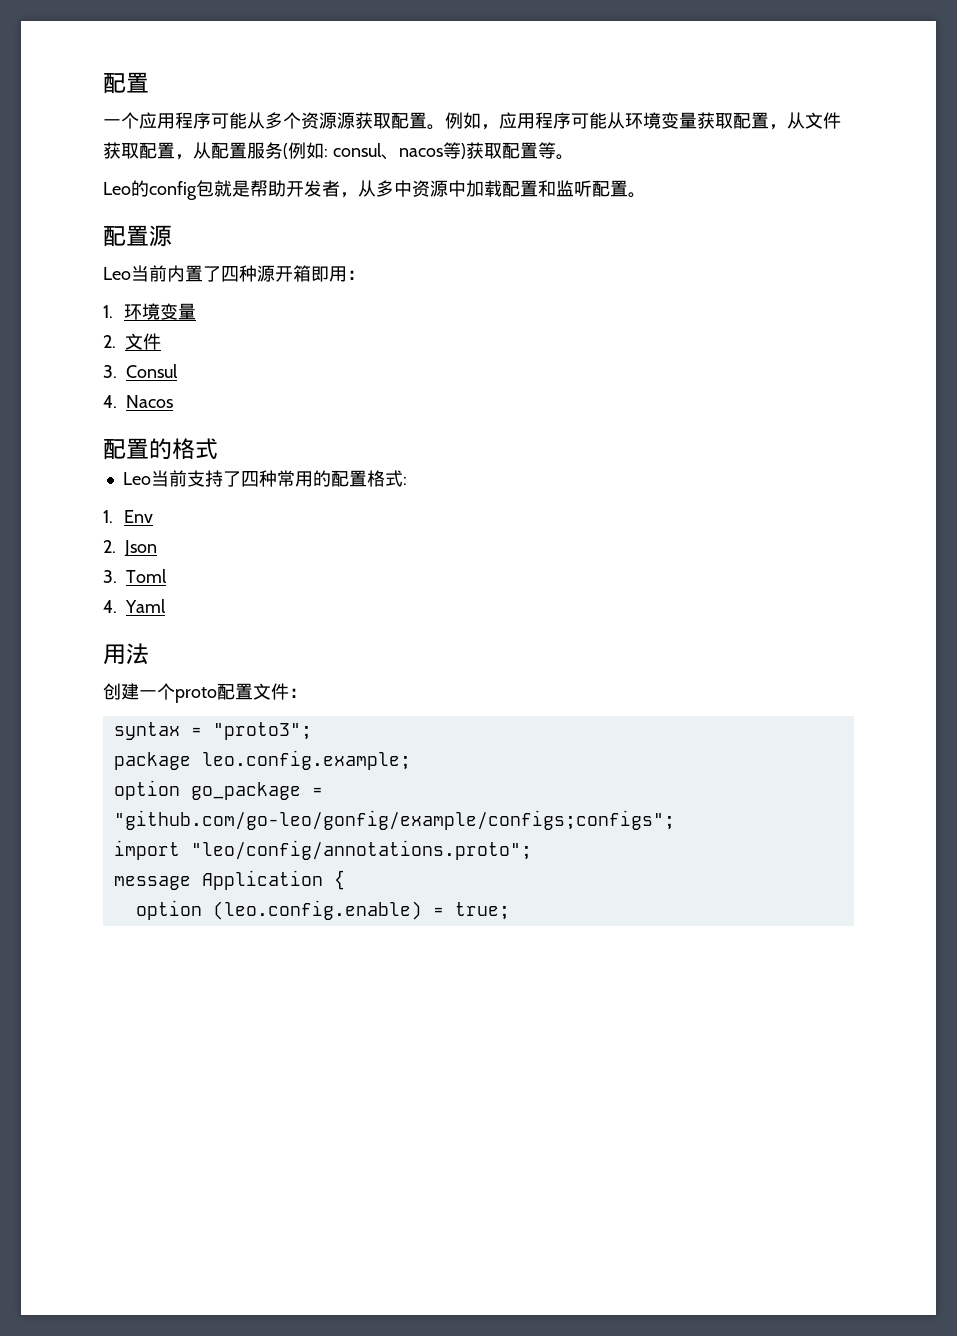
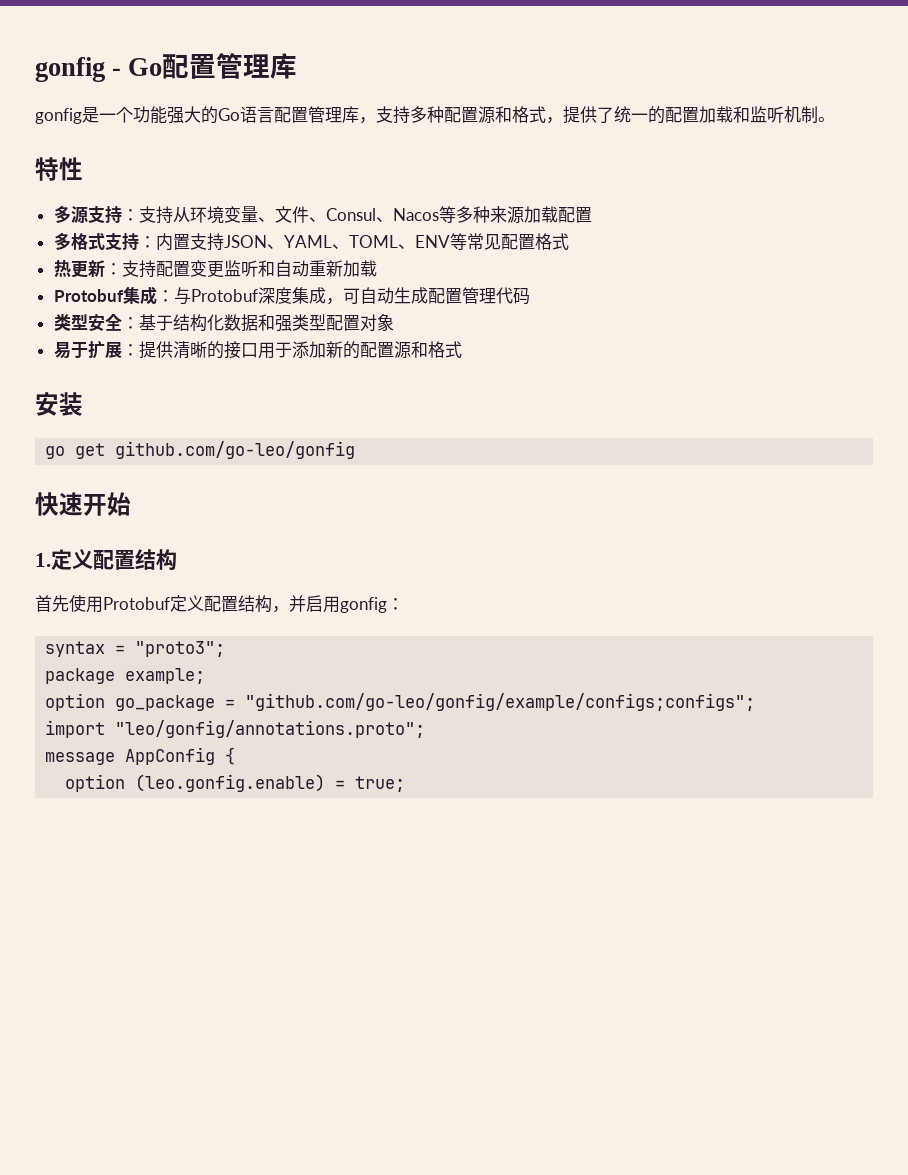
[103,72,149,94] [103,112,841,130] [103,142,574,160] [103,180,646,200] [103,225,172,247] [103,265,365,282] [103,303,197,320] [103,333,161,350] [103,364,178,378] [103,395,173,408] [103,438,218,460] [122,470,331,487] 配置 // 一个应用程序可能从多个资源源获取配置。例如，应用程序可能从环境变量获取配置，从文件获取配置，从配置服务(例如: consul、nacos等)获取配置等。 // Leo的config包就是帮助开发者，从多中资源中加载配置和监听配置。 // 配置源 // Leo当前内置了四种源开箱即用： // 1.环境变量 // 2.文件 // 3. Consul // 4. Nacos // 配置的格式 // Leo当前支持了四种常用的 -> [35,53,298,82] [35,106,835,124] [35,157,83,181] [53,205,592,224] [53,232,501,251] gonfig - Go配置管理库 // gonfig是一个功能强大的Go语言配置管理库，支持多种配置源和格式，提供了统一的配置加载和监听机制。 // 特性 // 多源支持：支持从环境变量、文件、Consul、Nacos等多种来源加载配置 // 多格式支持：内置支持JSON、YAML、TOML、ENV等常见
[402,477,407,485] [103,510,154,523] [103,540,157,557] [103,569,167,583] [103,599,166,613] [103,643,149,665] [103,683,289,703] : // 1. Env // 2. Json // 3. Toml // 4. Yaml // 用法 // 创建一个proto配置文件 -> [53,259,377,278] [53,286,530,305] [53,314,394,332] [53,341,462,359] [35,392,83,416] [45,441,356,459] [35,492,131,516] [35,549,177,571] [35,594,387,613] // 热更新：支持配置变更监听和自动重新加载 // Protobuf集成：与Protobuf深度集成，可自动生成配置管理代码 // 类型安全：基于结构化数据和强类型配置对象 // 易于扩展：提供清晰的接口用于添加新的配置源和格式 // 安装 // go get github.com/go-leo/gonfig // 快速开始 // 1.定义配置结构 // 首先使用Protobuf定义配置结构，并启用gonfig
[201,750,411,770] leo.config.example; -> [125,668,206,684] example;
[190,840,532,860] "leo/config/annotations.proto"; -> [115,720,426,738] "leo/gonfig/annotations.proto";
[201,870,323,890] Application -> [125,747,216,765] AppConfig
[212,900,422,920] (leo.config.enable) -> [135,774,326,792] (leo.gonfig.enable)

